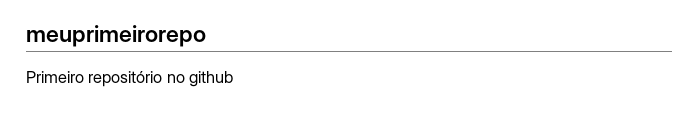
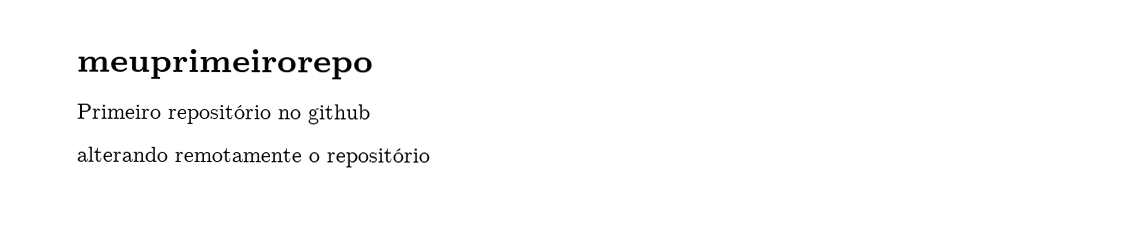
(234, 79) none -> [76,146,430,168] // alterando remotamente o repositório

